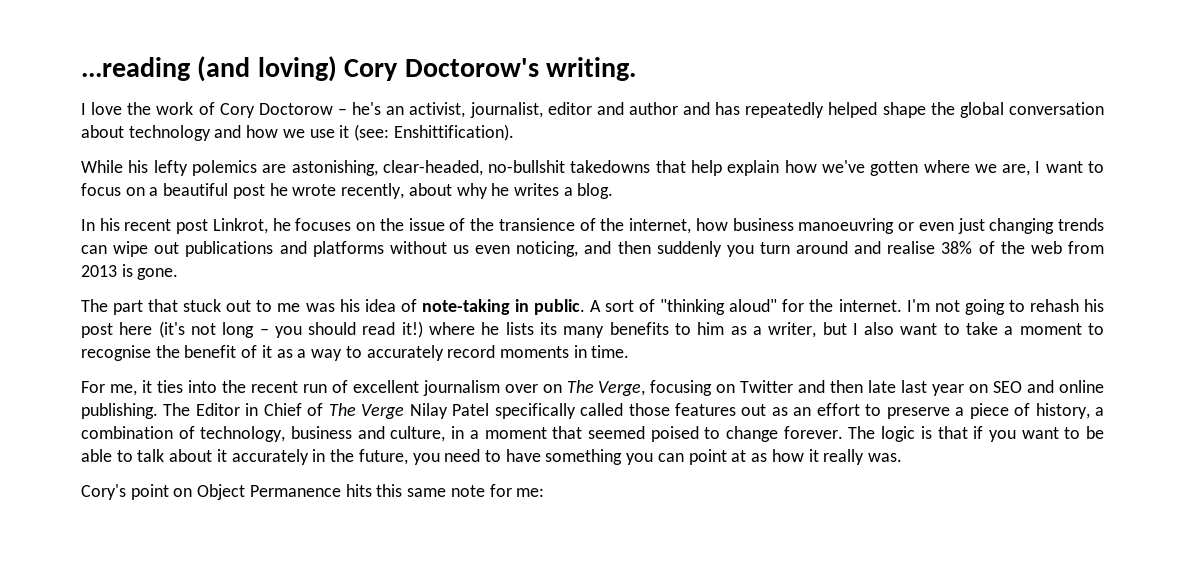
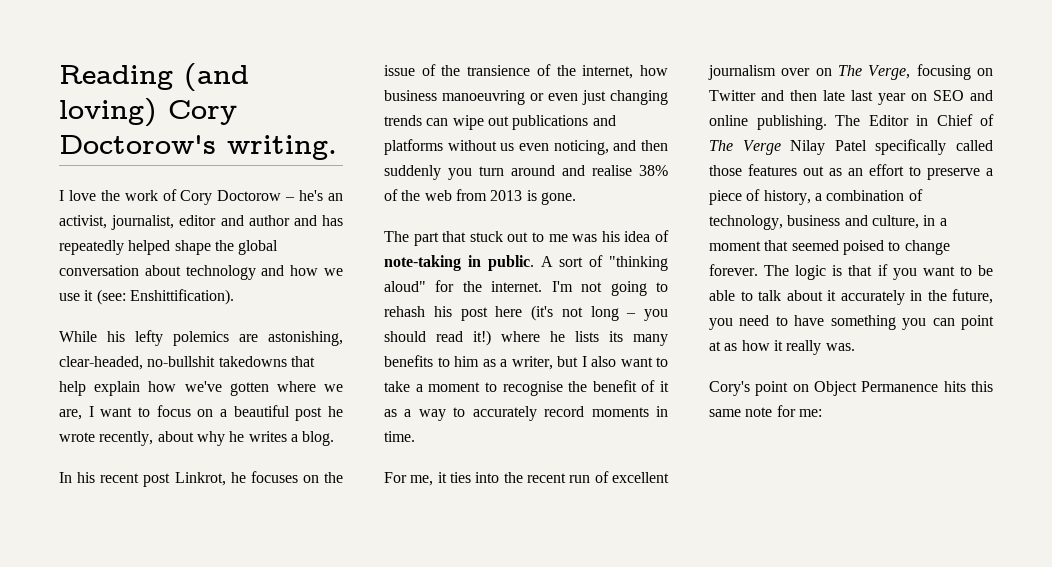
[81,57,190,81] ...reading -> [59,65,173,90] Reading

